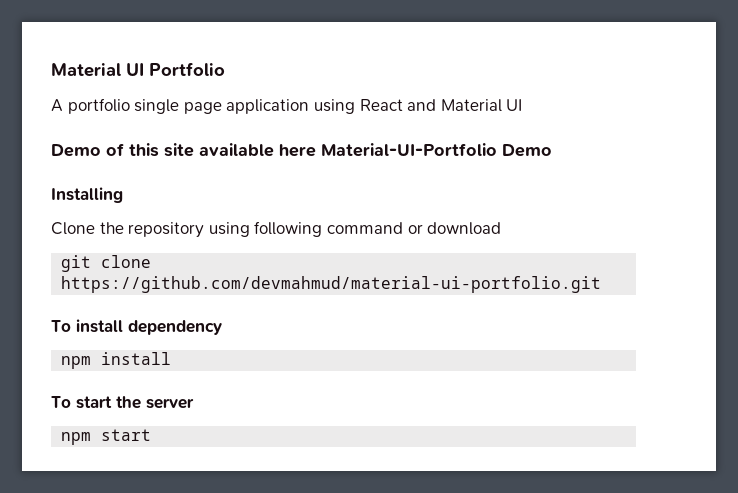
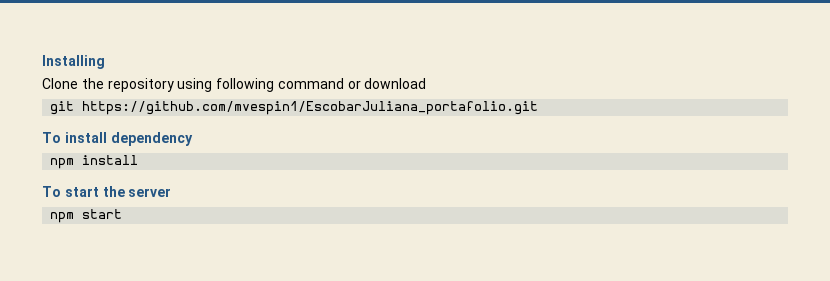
[51,62,225,77] [51,98,523,114] [51,143,552,157] Material UI Portfolio // A portfolio single page application using React and Material UI // Demo of this site available here Material-UI-Portfolio Demo // -> (42, 62) none
[101,255,152,268] [61,276,602,293] clone https://github.com/devmahmud/material-ui-portfolio.git -> [82,101,539,115] https://github.com/mvespin1/EscobarJuliana_portafolio.git

